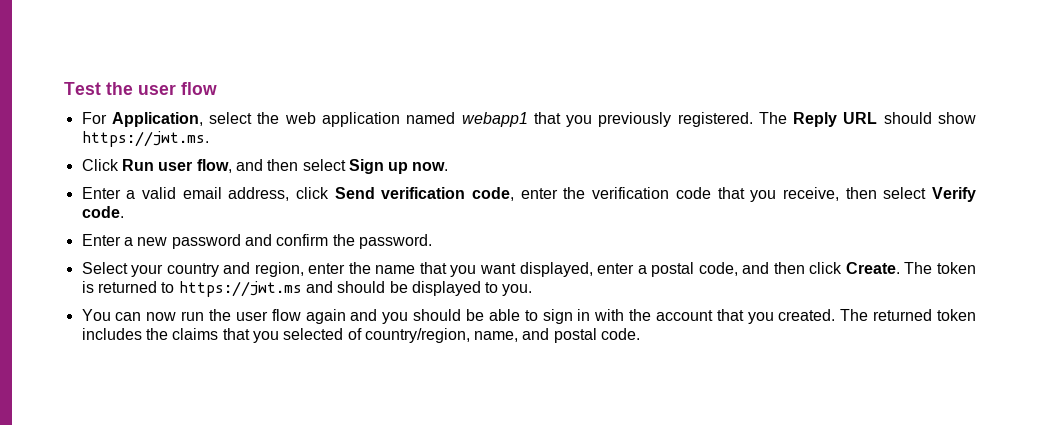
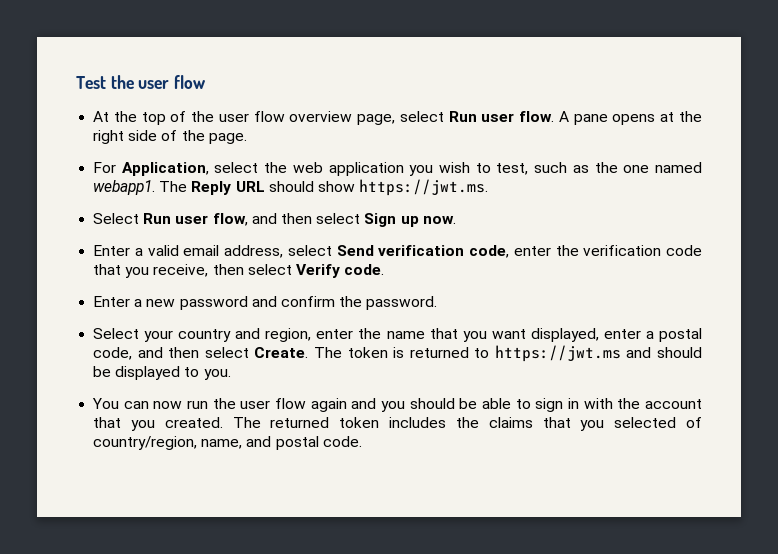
(217, 88) none -> [93,111,702,125] [93,130,247,144] // At the top of the user flow overview page, select Run user flow. A pane opens at the right side of the page.
[406,112,753,127] named webapp1 that you previously registered. -> [409,162,703,176] [93,180,156,195] you wish to test, such as the one named webapp1.
[81,159,119,171] Click -> [93,213,140,224] Select
[296,187,330,199] click -> [287,245,332,256] select
[809,262,843,274] click -> [204,347,249,358] select

